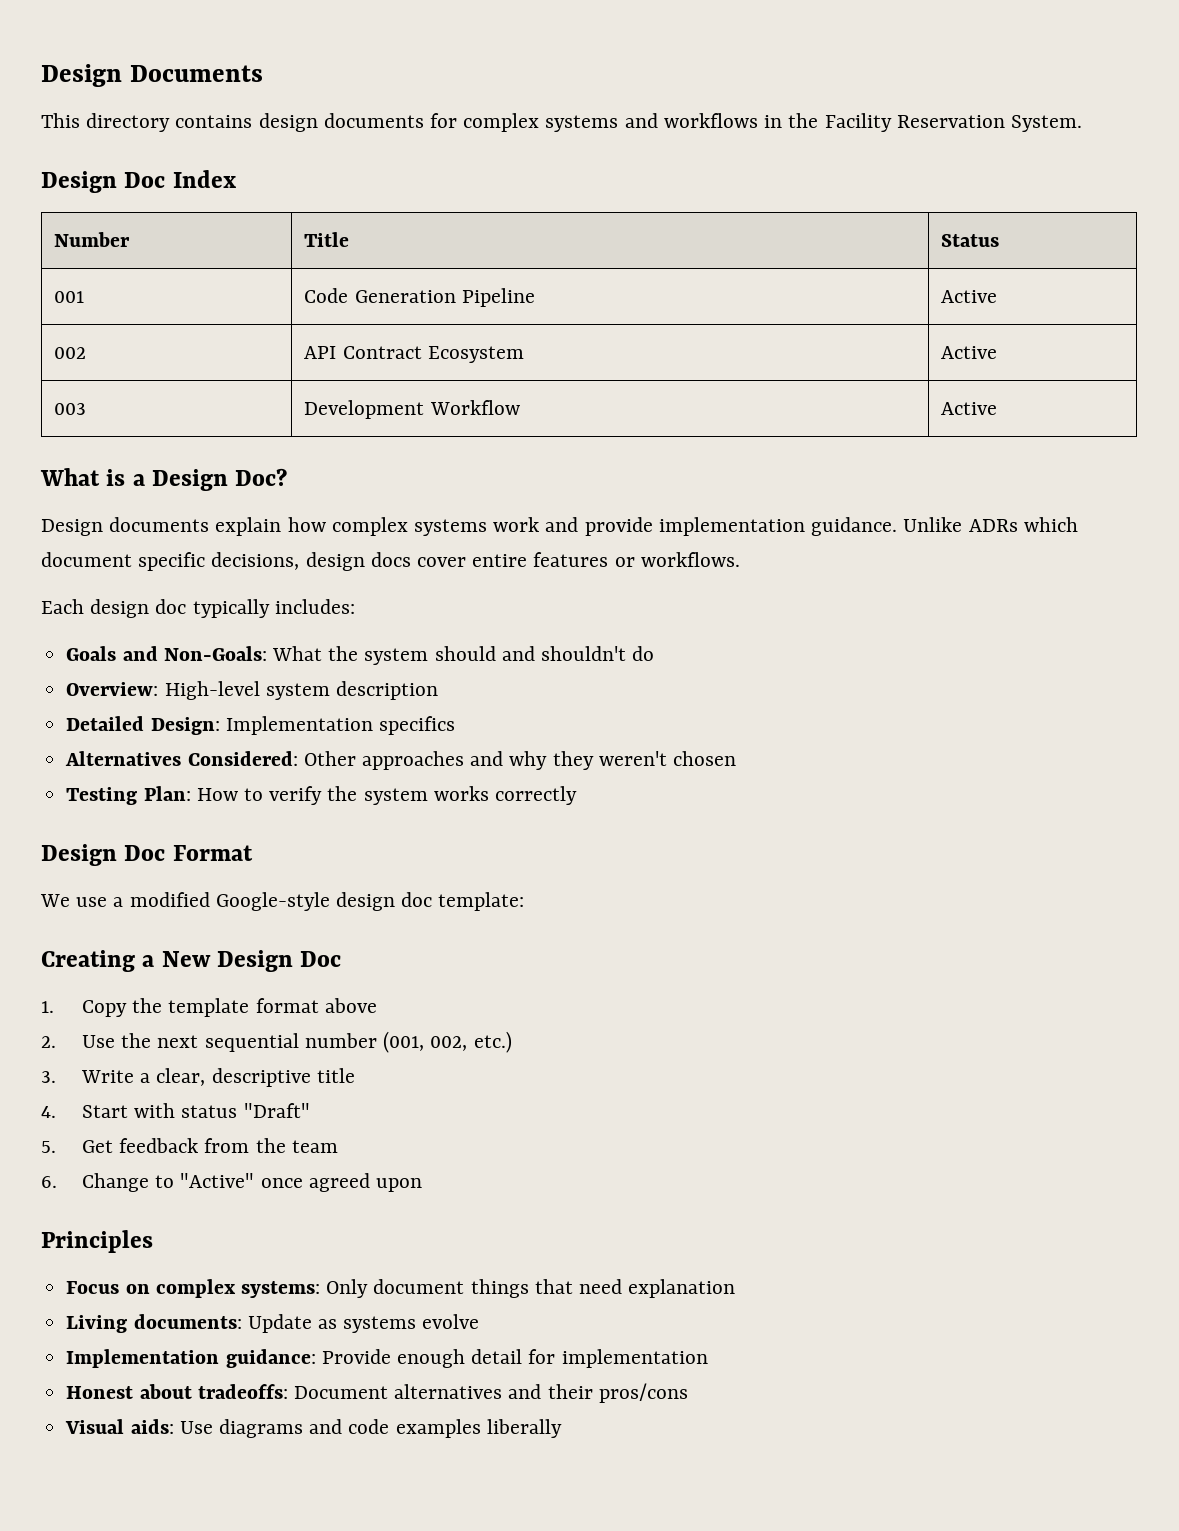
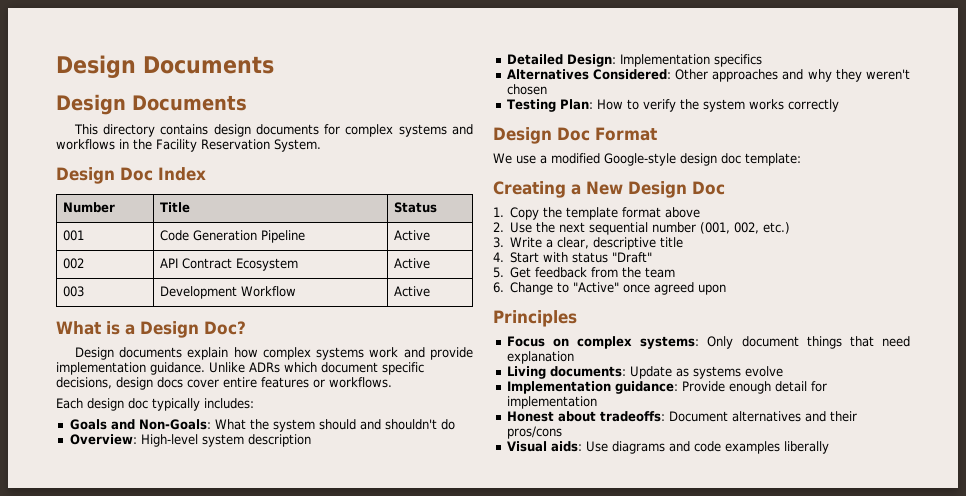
[41,64,263,87] Design Documents -> [56,55,274,78] [56,94,247,115] Design Documents // Design Documents

